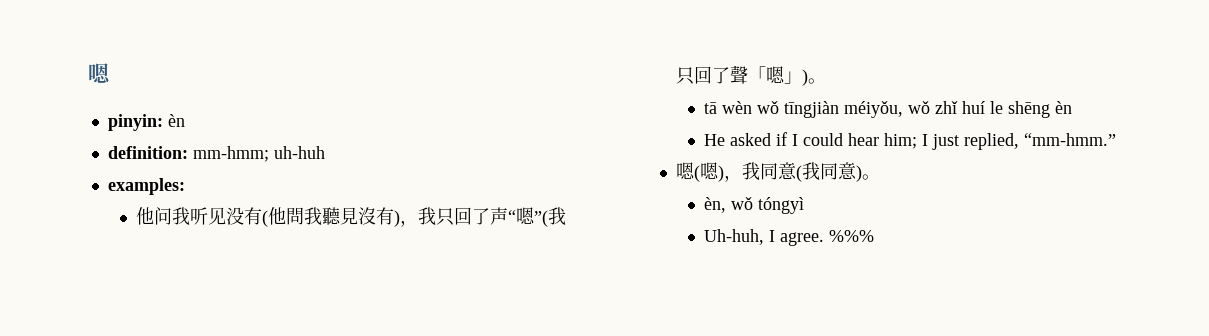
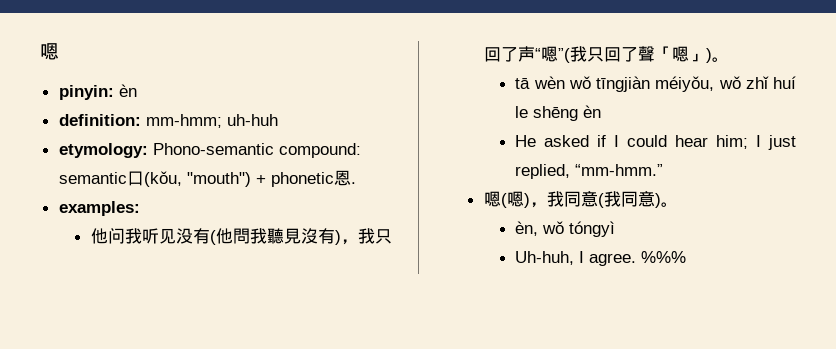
(325, 152) none -> [58,143,361,158] [58,170,356,187] // etymology: Phono-semantic compound: semantic口(kǒu, "mouth") + phonetic恩.

